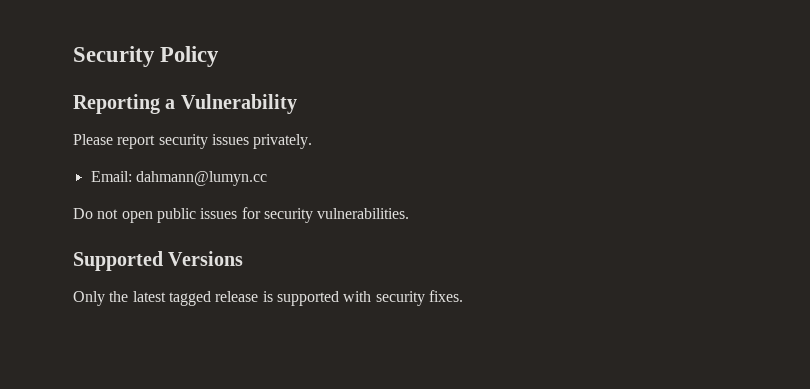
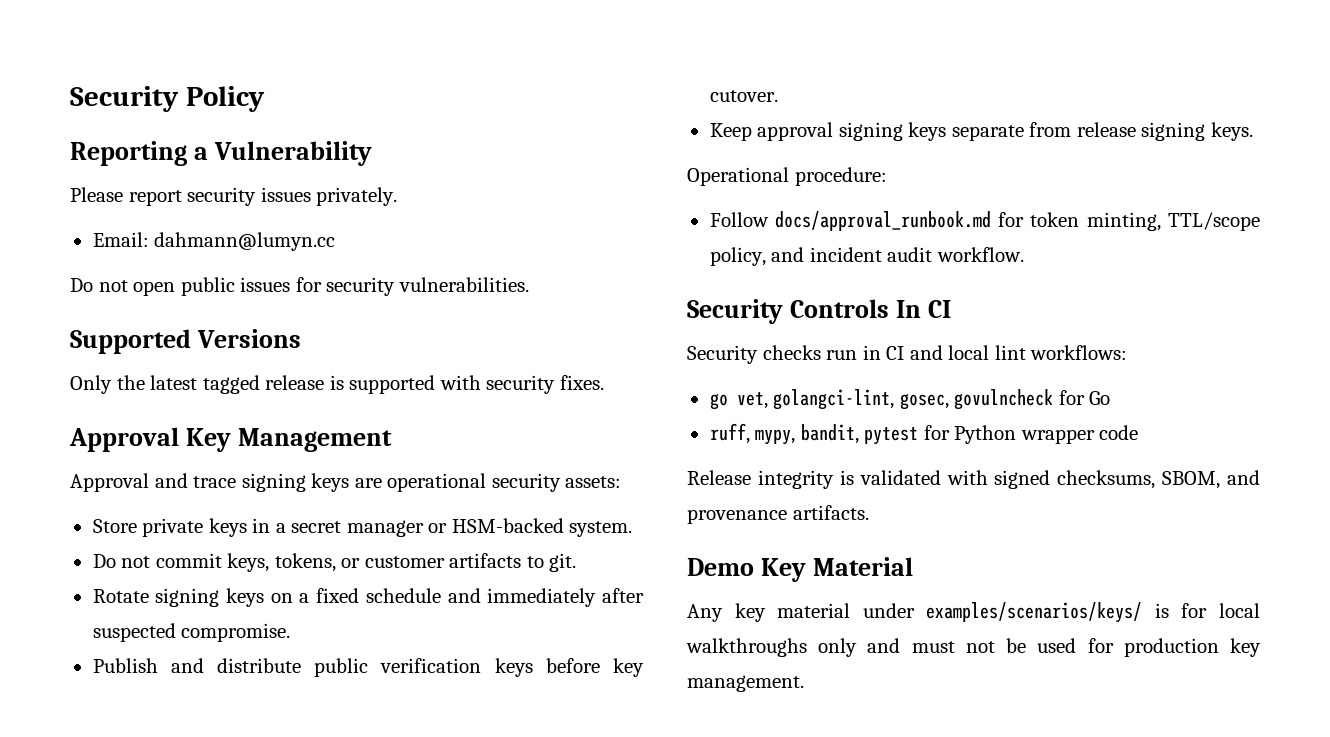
(463, 296) none -> [69,427,392,452] [70,473,622,492] [92,518,633,537] [92,553,577,572] [92,588,645,607] [92,623,291,642] [92,658,645,677] [709,90,778,102] [709,122,1253,141] [687,167,887,186] [709,211,1260,231] [709,247,1024,266] [687,299,951,324] [687,345,1128,364] [709,389,1111,410] [709,423,1139,445] [687,470,1260,489] [687,505,869,524] [687,557,913,582] [687,602,1260,623] [686,638,1261,657] [687,675,804,692] // Approval Key Management // Approval and trace signing keys are operational security assets: // Store private keys in a secret manager or HSM-backed system. // Do not commit keys, tokens, or customer artifacts to git. // Rotate signing keys on a fixed schedule and immediately after suspected compromise. // Publish and distribute public verification keys before key cutover. // Keep approval signing keys separate from release signing keys. // Operational procedure: // Follow docs/approval_runbook.md for token minting, TTL/scope policy, and incident audit workflow. // Security Controls In CI // Security checks run in CI and local lint workflows: // go vet, golangci-lint, gosec, govulncheck for Go // ruff, mypy, bandit, pytest for Python wrapper code // Release integrity is validated with signed checksums, SBOM, and provenance artifacts. // Demo Key Material // Any key material under examples/scenarios/keys/ is for local walkthroughs only and must not be used for production key management.

